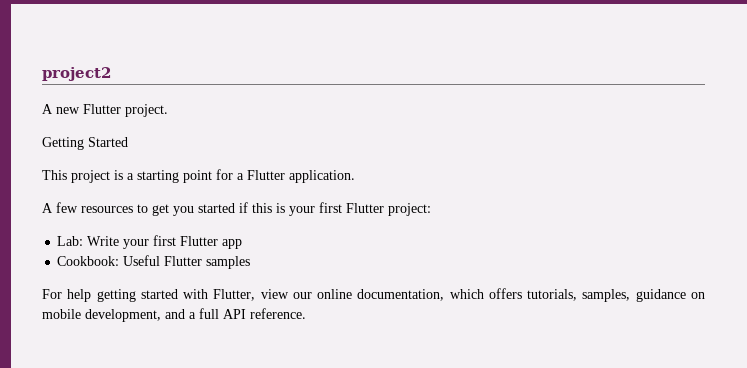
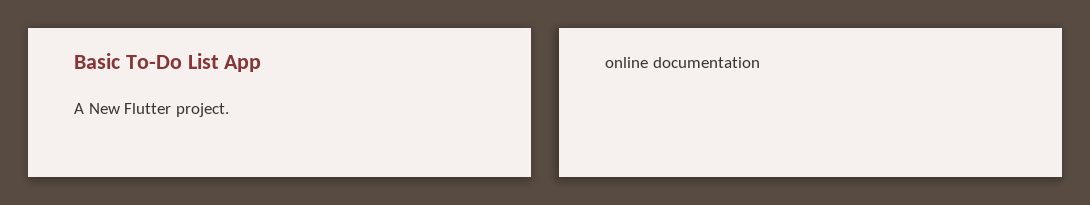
[42,67,111,81] [42,104,80,114] project2 // A new -> [74,53,262,72] [74,103,120,114] Basic To-Do List App // A New
[42,137,128,150] [42,169,355,183] [42,202,431,216] [57,235,243,249] [57,255,251,269] [42,288,705,302] [42,308,306,322] Getting Started // This project is a starting point for a Flutter application. // A few resources to get you started if this is your first Flutter project: // Lab: Write your first Flutter app // Cookbook: Useful Flutter samples // For help getting started with Flutter, view our online documentation, which offers tutorials, samples, guidance on mobile development, and a full API reference. -> [605,57,760,68] online documentation

